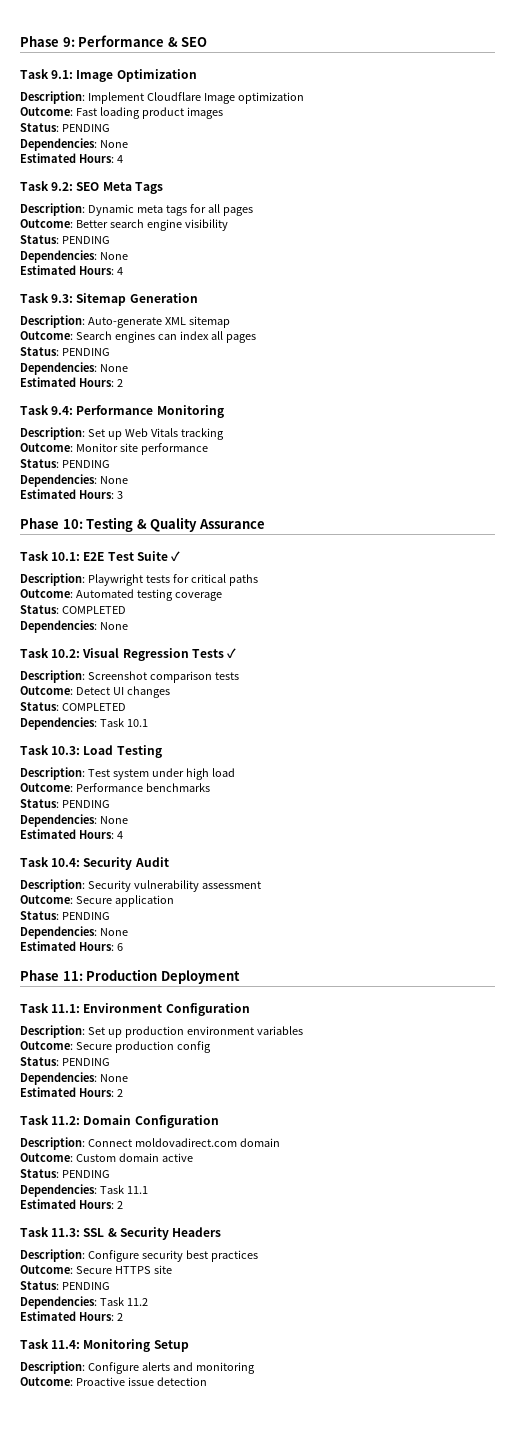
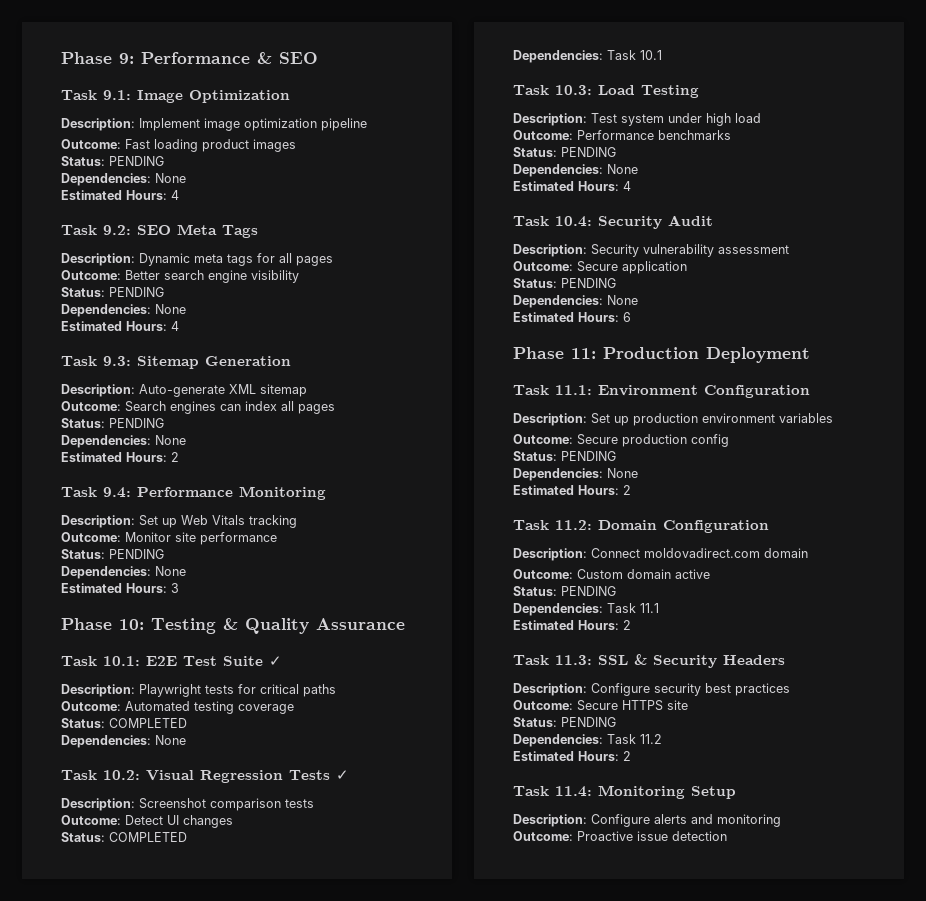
[146,92,235,104] Cloudflare Image -> [204,118,240,131] image
(304, 98) none -> [321,118,367,131] pipeline

